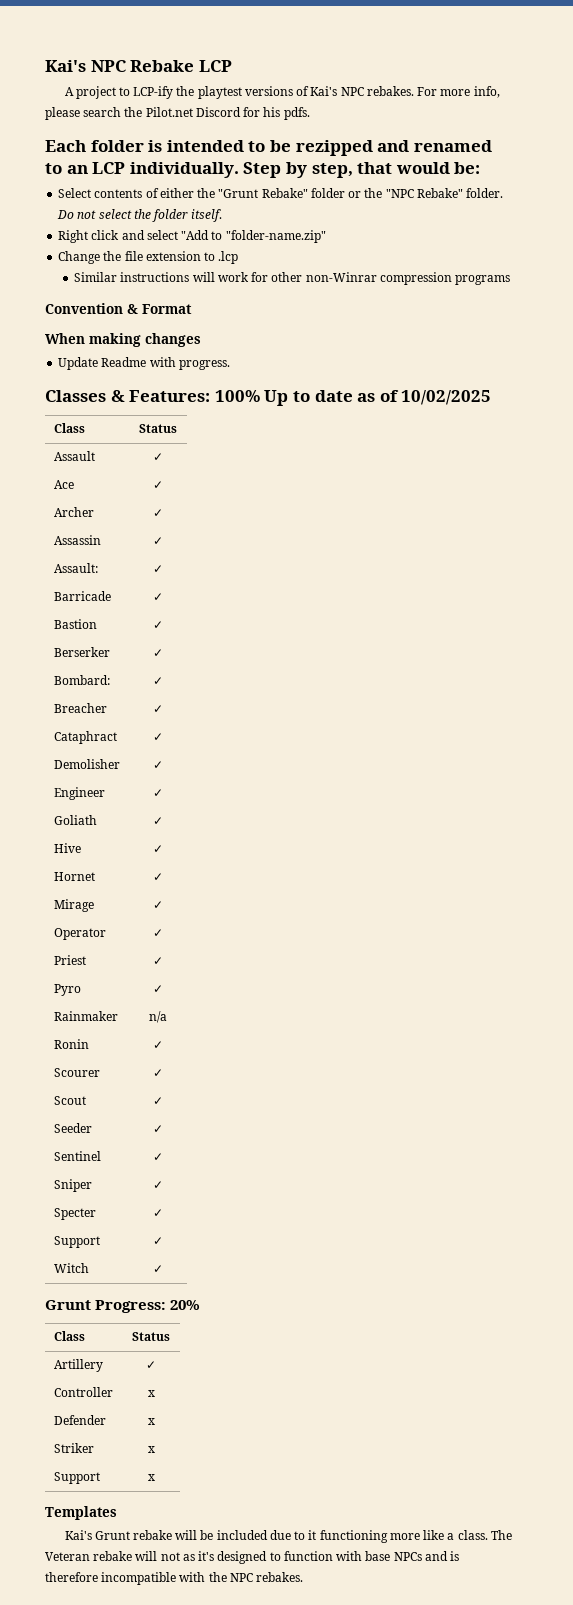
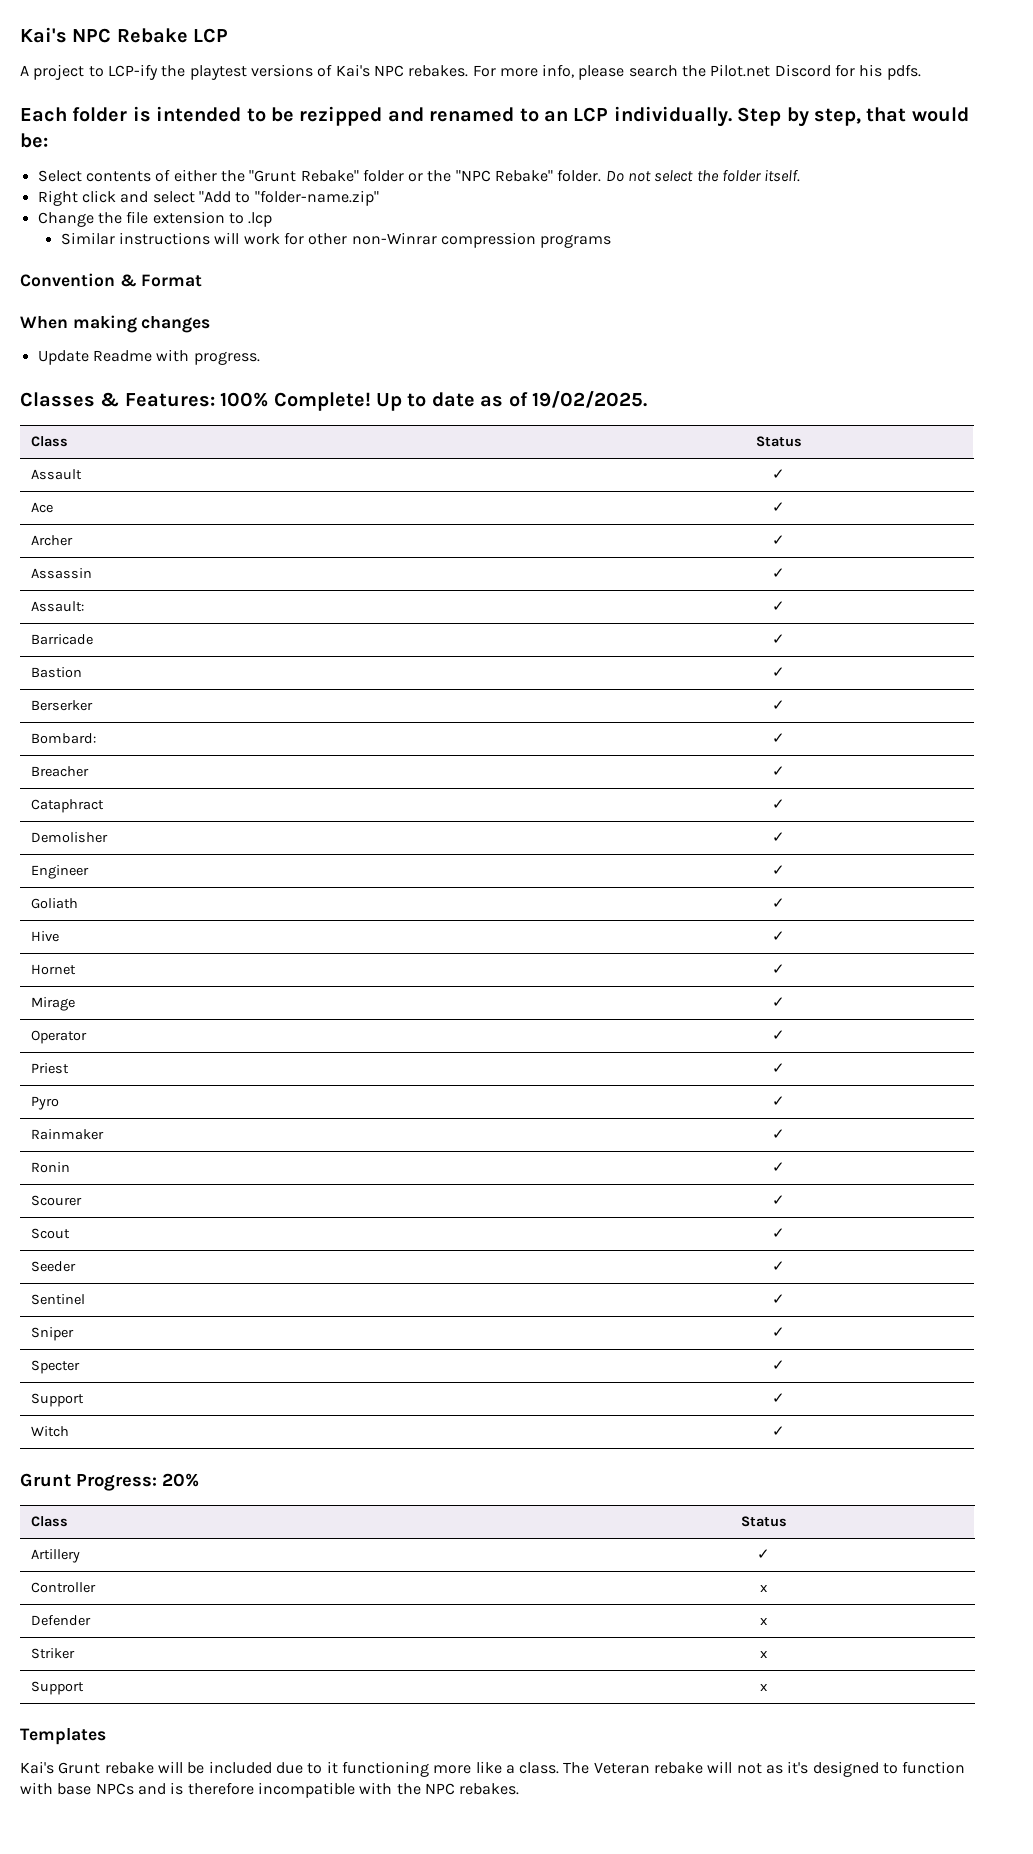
(260, 396) none -> [273,392,371,411] Complete!
[401,390,492,405] 10/02/2025 -> [531,391,647,408] 19/02/2025.
[149,1011,167,1023] n/a -> [772,1129,785,1139] ✓

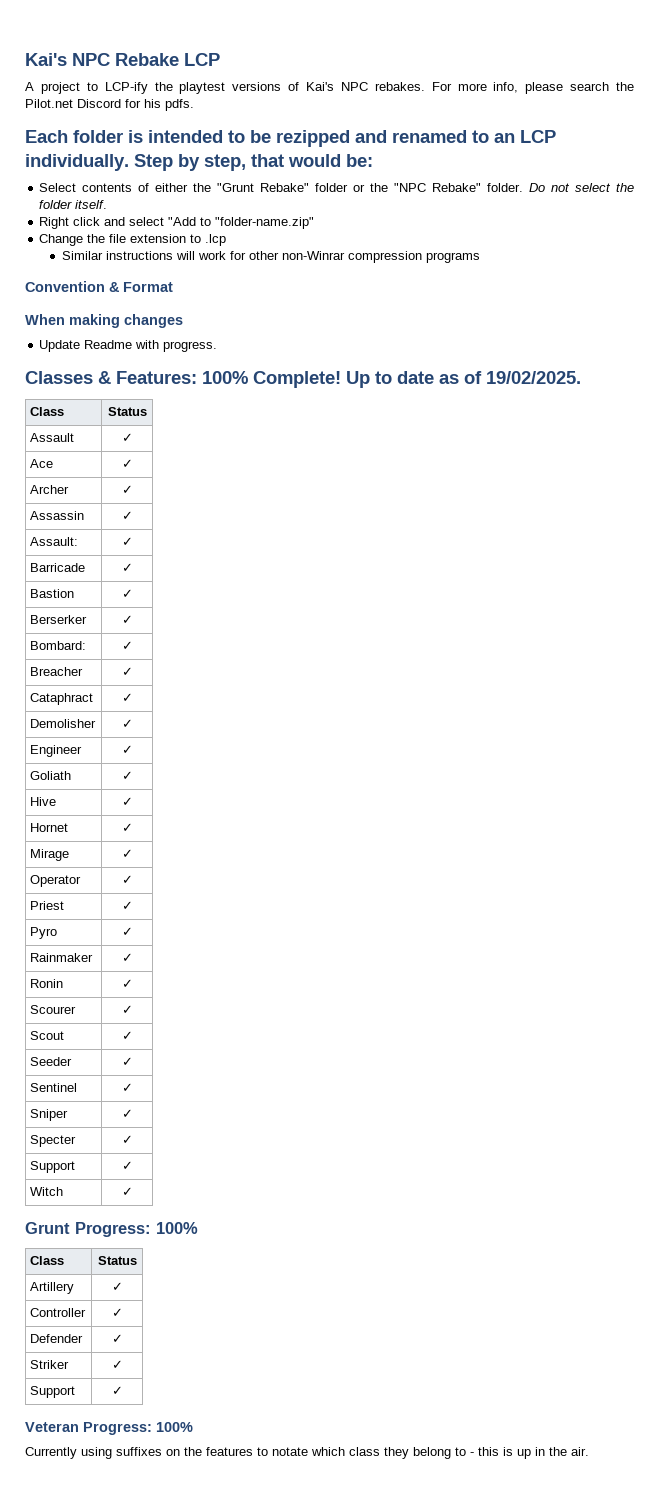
[162,1473,199,1487] 20% -> [156,1222,198,1234] 100%
[760,1585,768,1592] x -> [111,1308,123,1317] ✓
[760,1618,768,1625] x -> [111,1334,123,1343] ✓
[760,1651,768,1658] [30,1681,84,1695] [760,1684,768,1691] [20,1728,106,1745] [20,1761,966,1777] [20,1782,520,1798] x // Support | x // Templates // Kai's Grunt rebake will be included due to it functioning more like a class. The Veteran rebake will not as it's designed to function with base NPCs and is therefore incompatible with the NPC rebakes. -> [111,1360,123,1369] [30,1386,76,1398] [111,1386,123,1395] [25,1422,193,1435] [25,1447,589,1459] ✓ // Support | ✓ // Veteran Progress: 100% // Currently using suffixes on the features to notate which class they belong to - this is up in the air.

